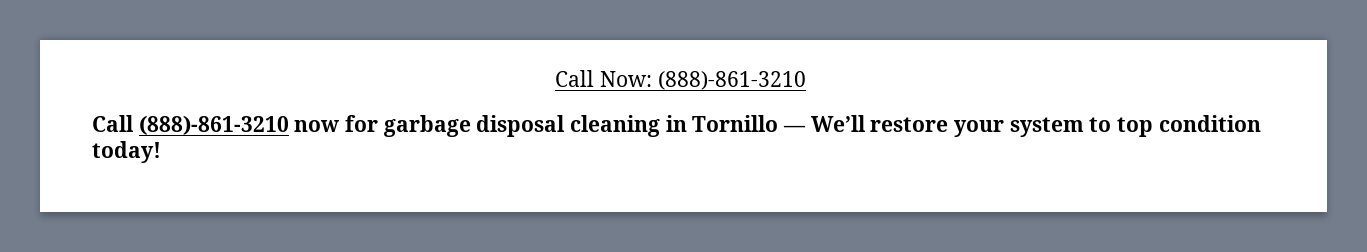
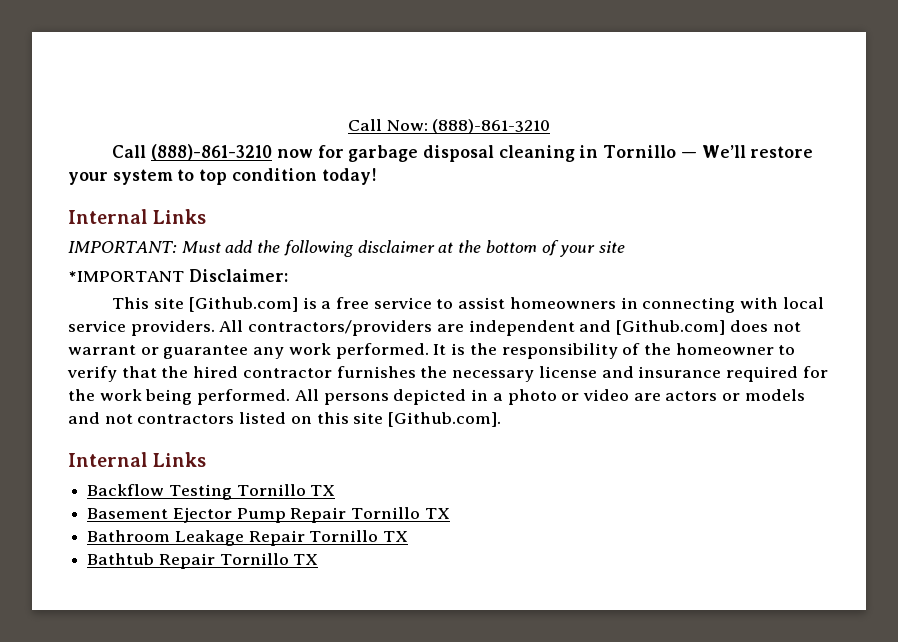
(161, 152) none -> [68,209,207,224] [68,240,625,257] [68,269,288,282] [112,297,824,313] [68,320,801,336] [68,343,796,359] [67,366,828,382] [68,389,805,405] [68,412,502,427] [68,452,207,467] [87,484,336,500] [87,507,450,523] [87,530,409,546] [87,553,319,569] // Internal Links // IMPORTANT: Must add the following disclaimer at the bottom of your site // *IMPORTANT Disclaimer: // This site [Github.com] is a free service to assist homeowners in connecting with local service providers. All contractors/providers are independent and [Github.com] does not warrant or guarantee any work performed. It is the responsibility of the homeowner to verify that the hired contractor furnishes the necessary license and insurance required for the work being performed. All persons depicted in a photo or video are actors or models and not contractors listed on this site [Github.com]. // Internal Links // Backflow Testing Tornillo TX // Basement Ejector Pump Repair Tornillo TX // Bathroom Leakage Repair Tornillo TX // Bathtub Repair Tornillo TX

